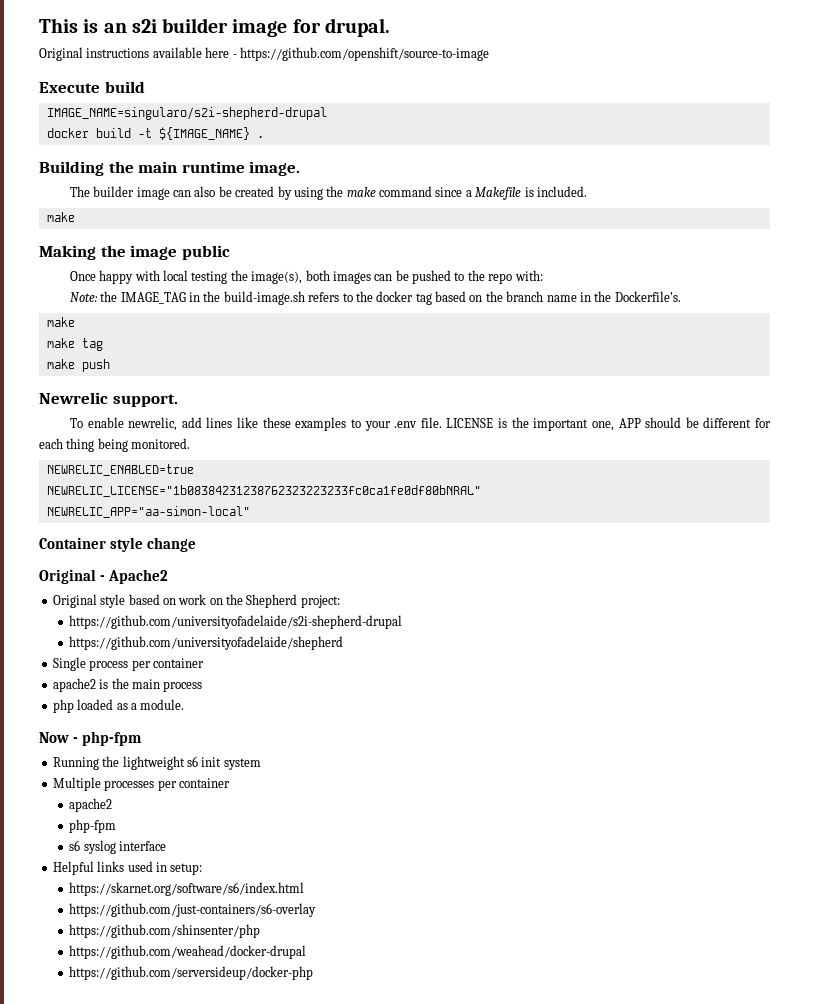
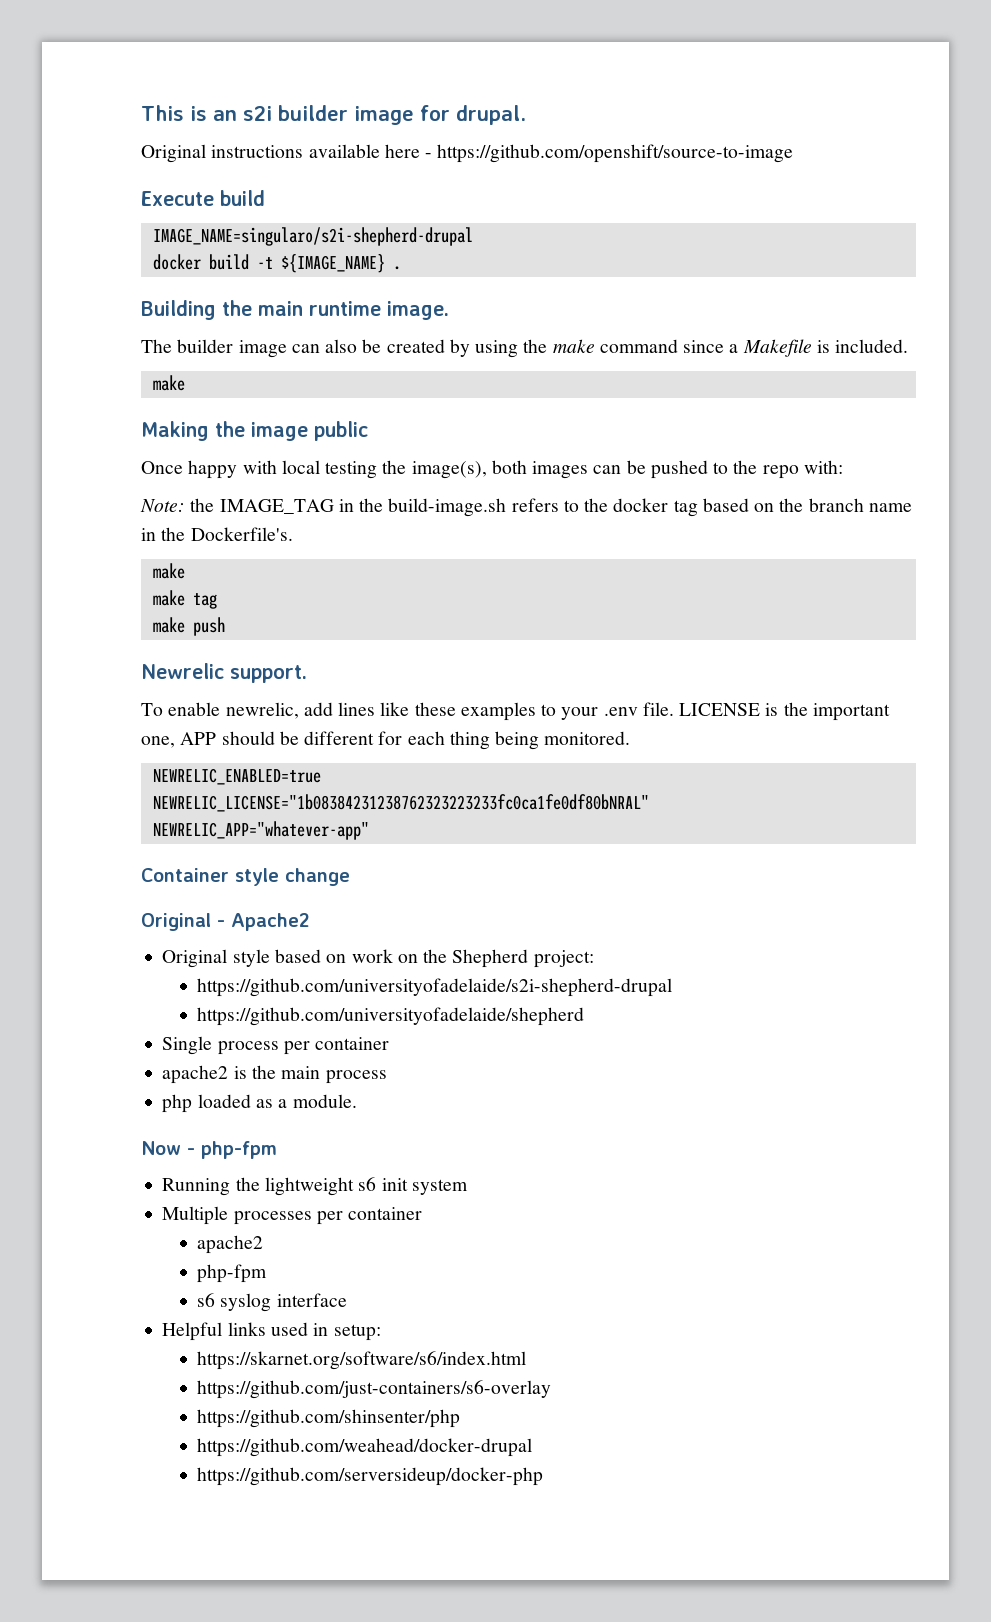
[46,506,250,518] NEWRELIC_APP="aa-simon-local" -> [152,821,369,840] NEWRELIC_APP="whatever-app"

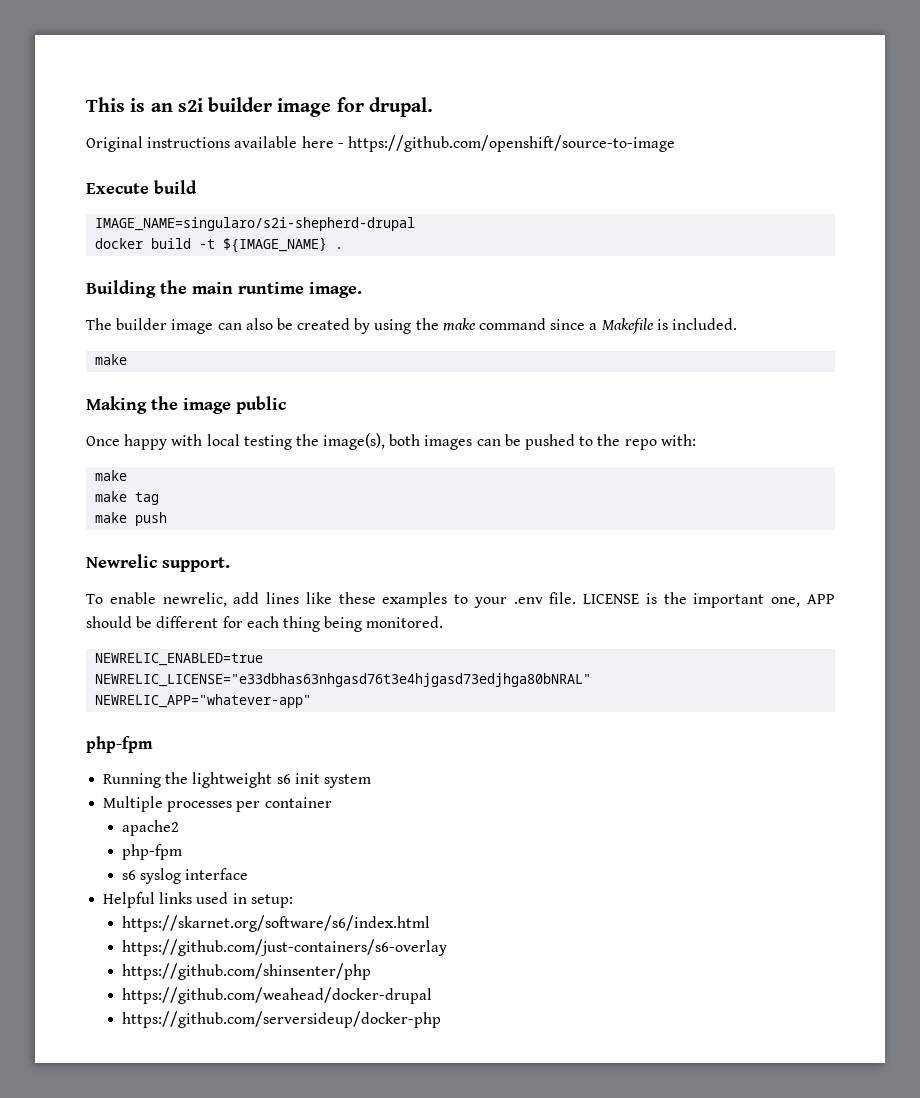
[140,498,912,517] [141,527,293,541] // Note: the IMAGE_TAG in the build-image.sh refers to the docker tag based on the branch name in the Dockerfile's. -> (696, 440) none
[152,794,649,812] NEWRELIC_LICENSE="1b08384231238762323223233fc0ca1fe0df80bNRAL" -> [95,673,592,687] NEWRELIC_LICENSE="e33dbhas63nhgasd76t3e4hjgasd73edjhga80bNRAL"
[141,868,350,886] [141,913,310,931] [162,949,594,968] [197,978,673,997] [197,1007,585,1026] [162,1036,390,1055] [162,1065,387,1084] [162,1094,357,1113] [141,1141,195,1155] Container style change // Original - Apache2 // Original style based on work on the Shepherd project: // https://github.com/universityofadelaide/s2i-shepherd-drupal // https://github.com/universityofadelaide/shepherd // Single process per container // apache2 is the main process // php loaded as a module. // Now - -> (312, 701) none

